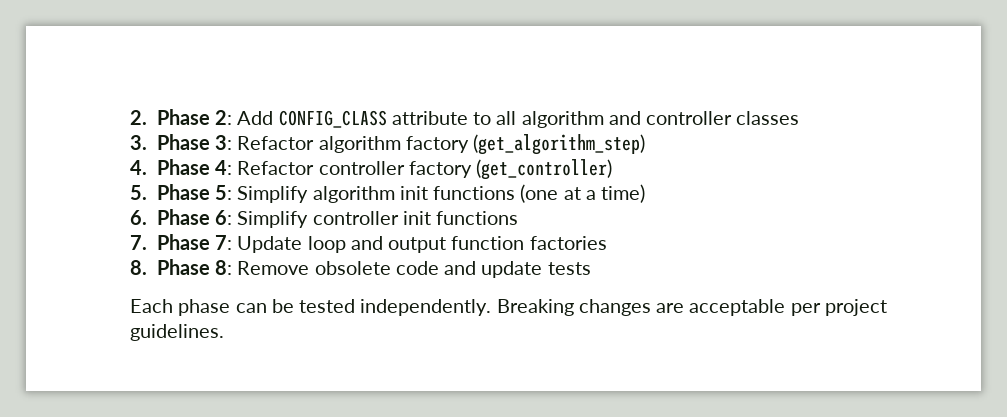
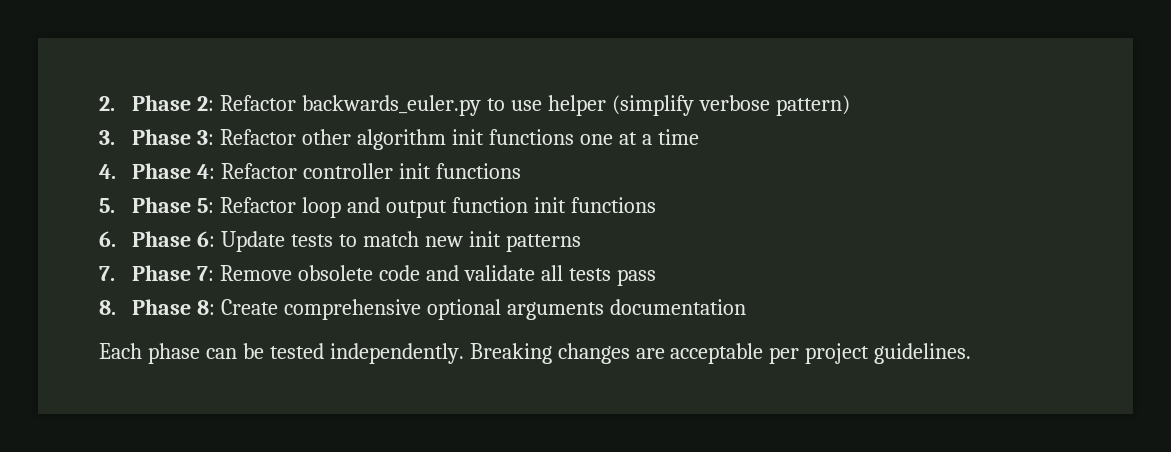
[237,110,800,128] [130,134,646,155] Add CONFIG_CLASS attribute to all algorithm and controller classes // 3. Phase 3: Refactor algorithm factory (get_algorithm_step) -> [220,95,850,116] [99,129,699,150] Refactor backwards_euler.py to use helper (simplify verbose pattern) // 3. Phase 3: Refactor other algorithm init functions one at a time
[408,159,613,180] [130,184,646,203] [130,209,519,228] [130,234,607,253] [130,259,591,278] factory (get_controller) // 5. Phase 5: Simplify algorithm init functions (one at a time) // 6. Phase 6: Simplify controller init functions // 7. Phase 7: Update loop and output function factories // 8. Phase 8: Remove obsolete code and update tests -> [398,163,521,179] [99,197,656,218] [99,231,581,252] [99,265,656,286] [99,299,746,320] init functions // 5. Phase 5: Refactor loop and output function init functions // 6. Phase 6: Update tests to match new init patterns // 7. Phase 7: Remove obsolete code and validate all tests pass // 8. Phase 8: Create comprehensive optional arguments documentation

